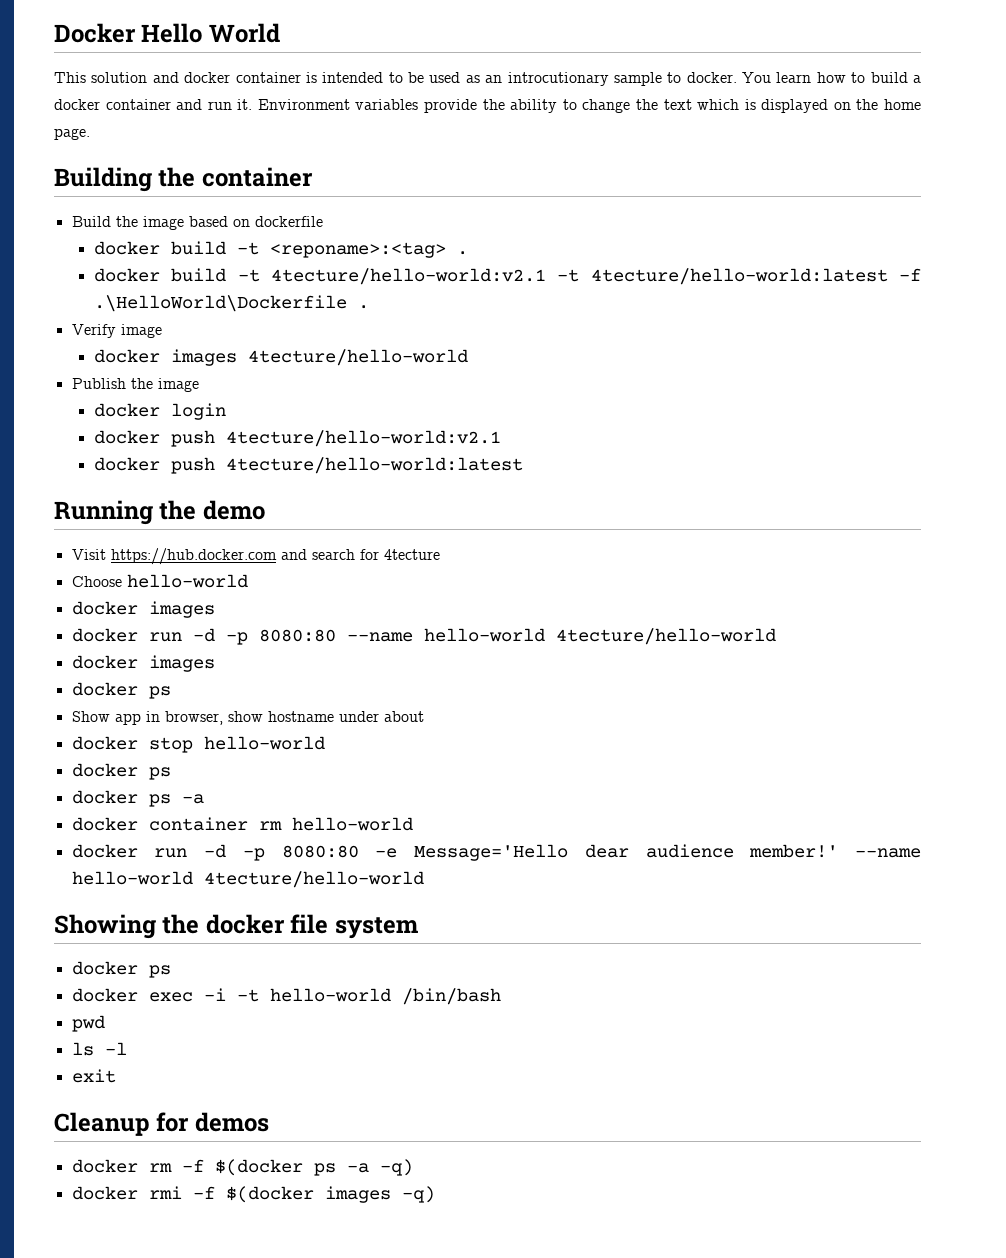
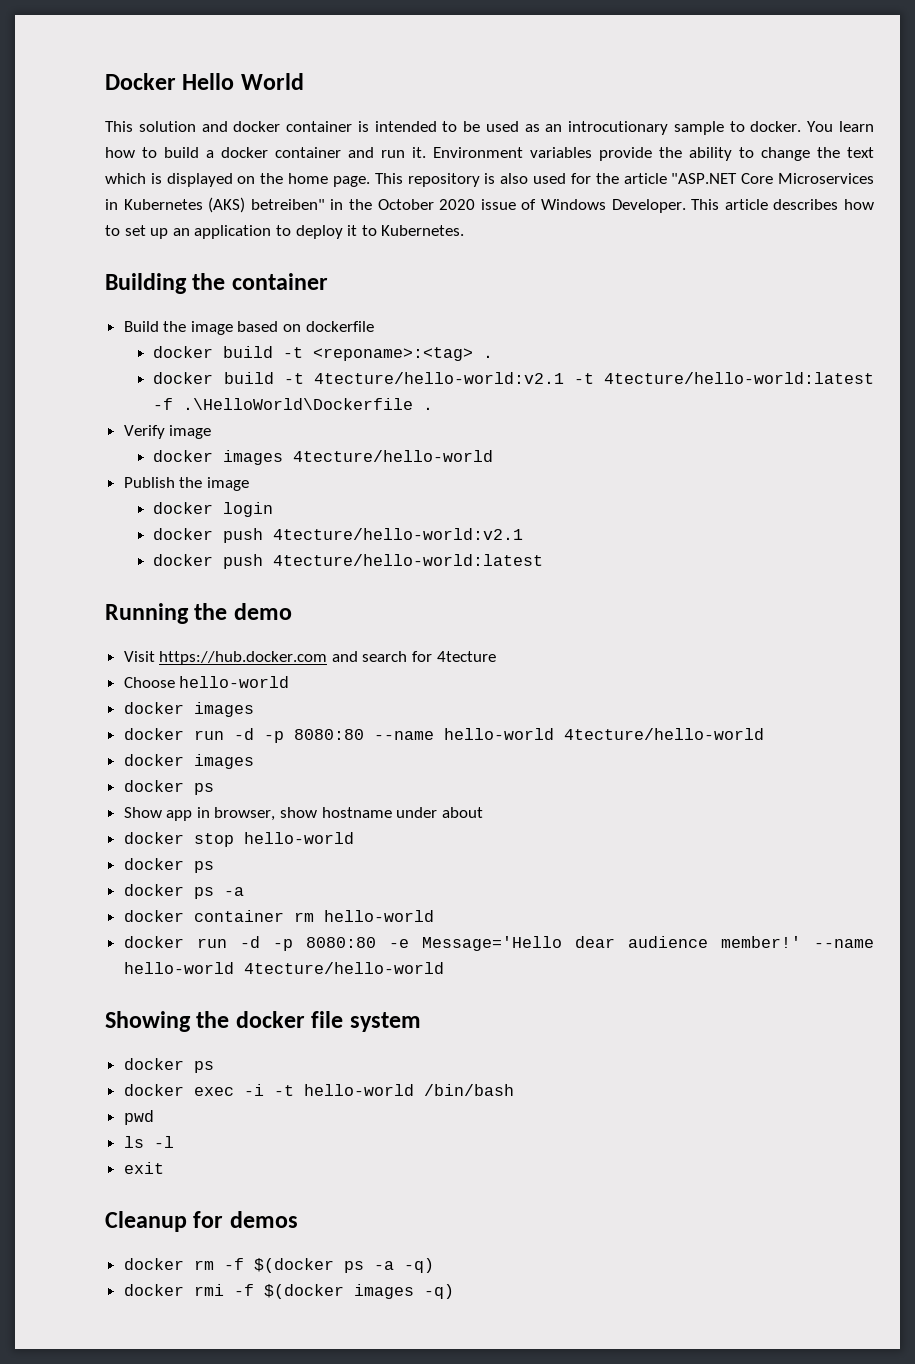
(90, 134) none -> [374,173,874,187] [105,197,875,213] [105,225,465,239] This repository is also used for the article "ASP.NET Core Microservices in Kubernetes (AKS) betreiben" in the October 2020 issue of Windows Developer. This article describes how to set up an application to deploy it to Kubernetes.

